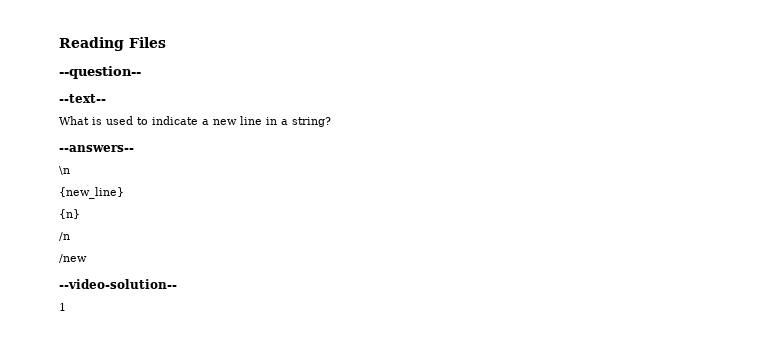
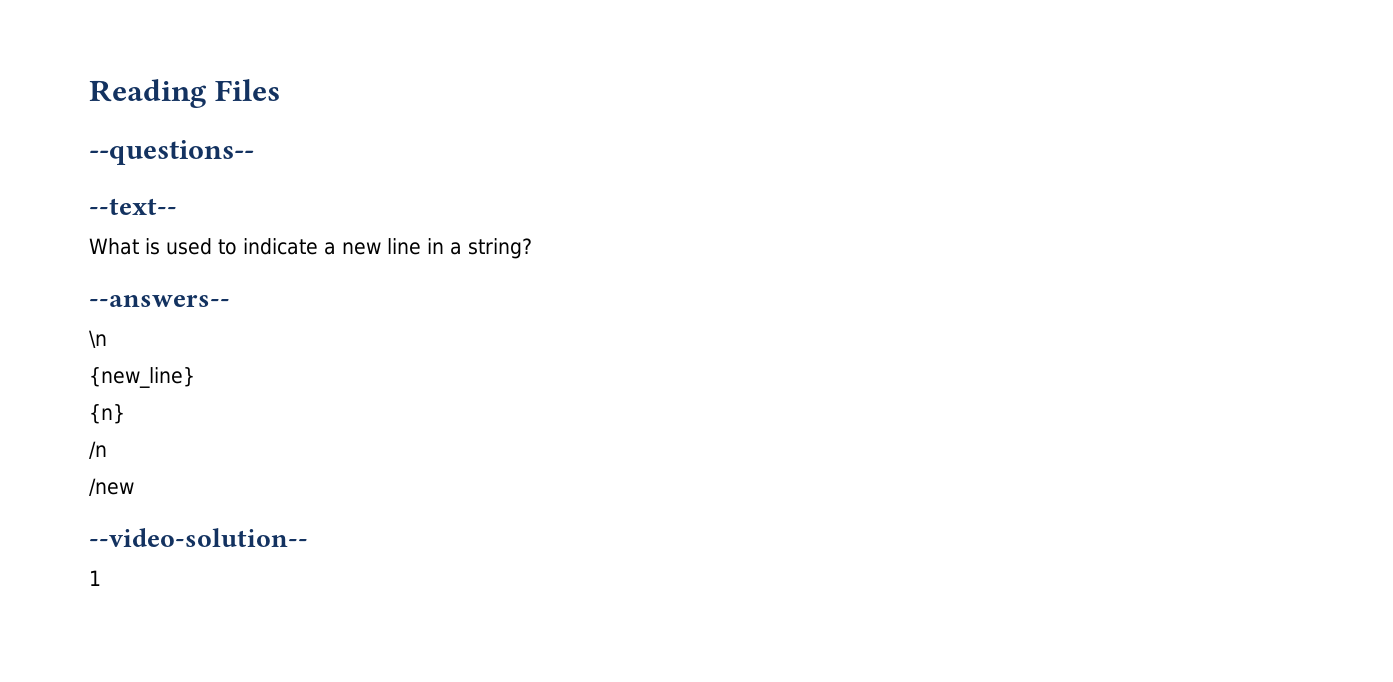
[59,66,141,79] --question-- -> [89,140,254,165] --questions--

